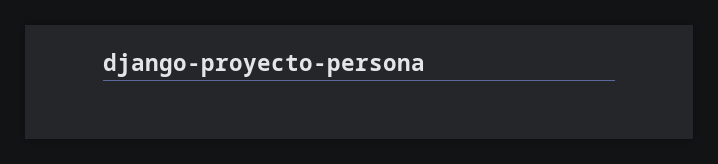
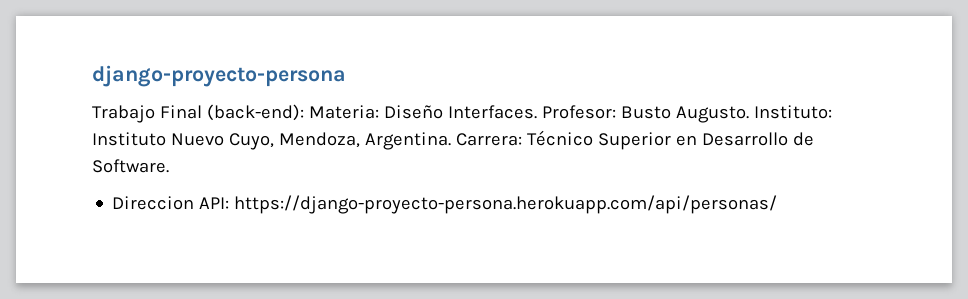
(425, 65) none -> [92,104,832,123] [92,130,814,150] [92,159,169,173] [112,195,778,214] // Trabajo Final (back-end): Materia: Diseño Interfaces. Profesor: Busto Augusto. Instituto: Instituto Nuevo Cuyo, Mendoza, Argentina. Carrera: Técnico Superior en Desarrollo de Software. // Direccion API: https://django-proyecto-persona.herokuapp.com/api/personas/

